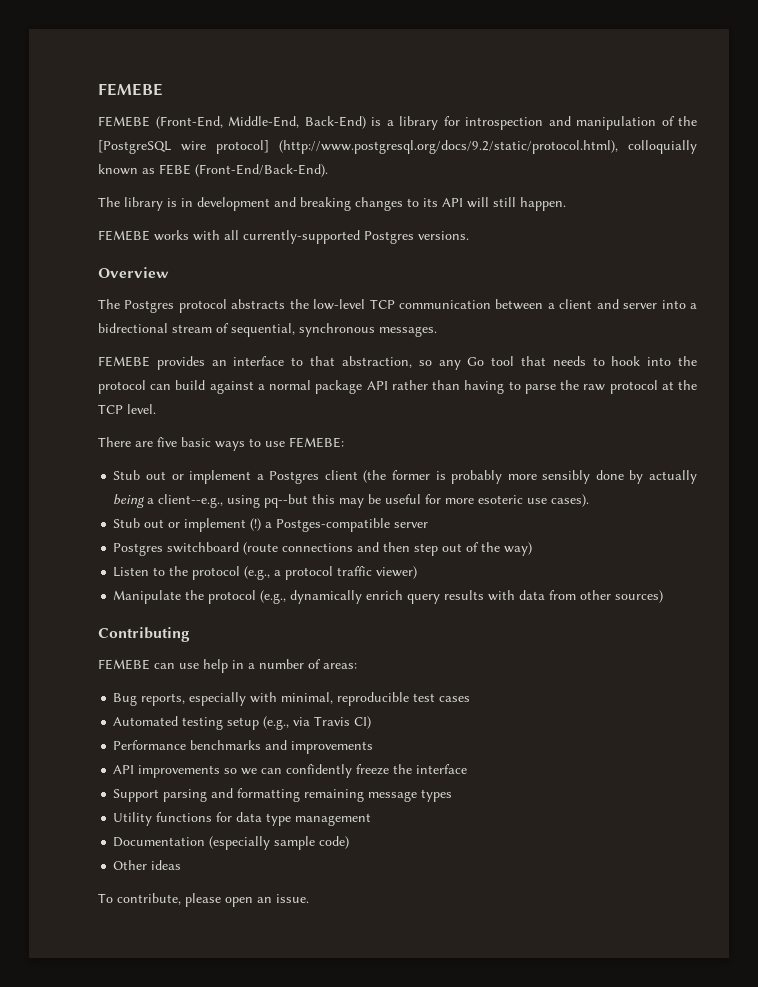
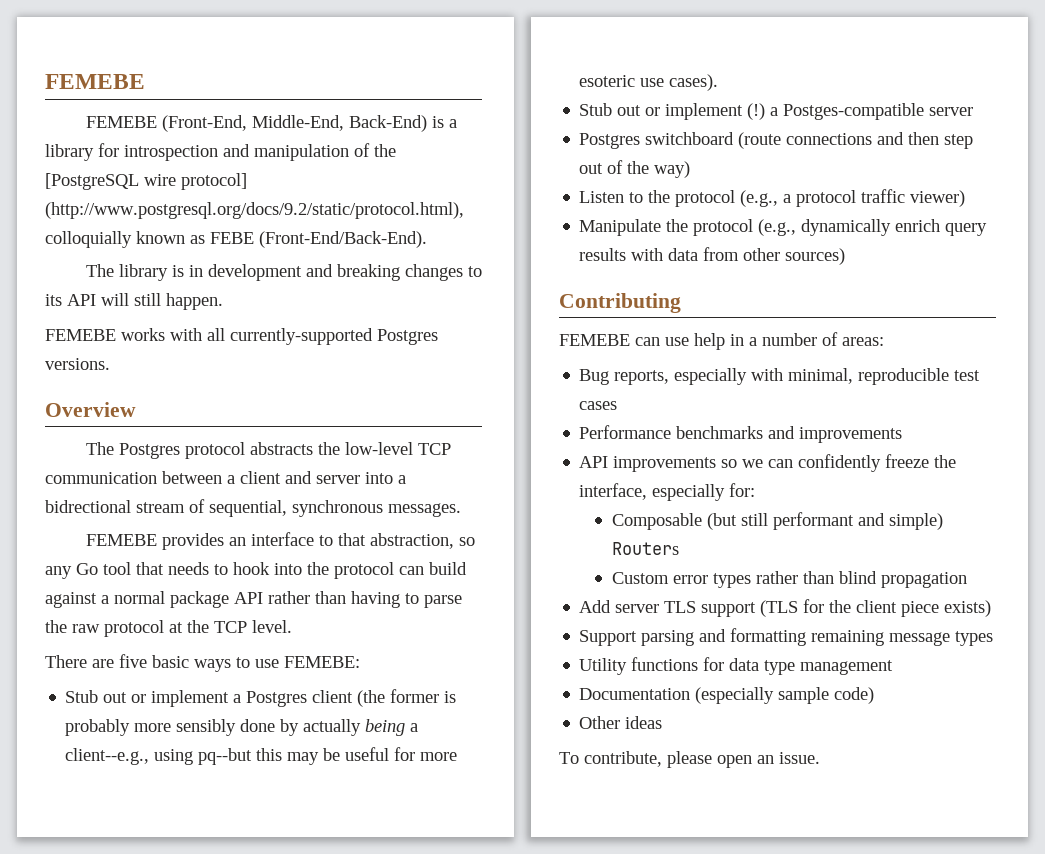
[113,716,372,730] // Automated testing setup (e.g., via Travis CI) -> (618, 405) none
[416,764,468,774] interface -> [579,483,756,501] [611,512,943,530] [611,542,679,555] [611,571,967,588] [579,599,992,617] interface, especially for: // Composable (but still performant and simple) Routers // Custom error types rather than blind propagation // Add server TLS support (TLS for the client piece exists)

